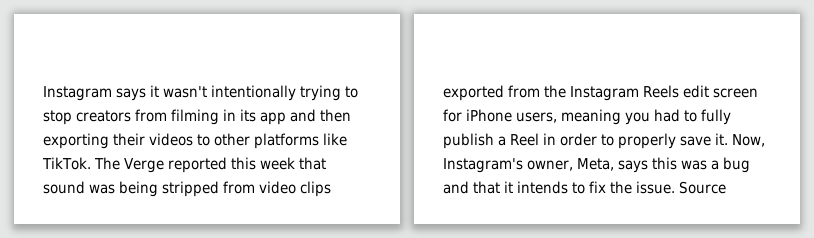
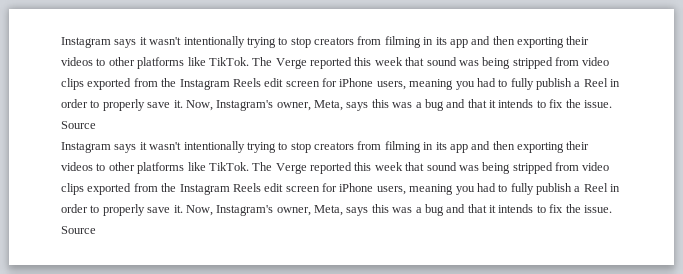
(727, 187) none -> [61,141,590,153] [61,162,610,174] [61,183,621,195] [61,204,612,216] [61,226,96,234] // Instagram says it wasn't intentionally trying to stop creators from filming in its app and then exporting their videos to other platforms like TikTok. The Verge reported this week that sound was being stripped from video clips exported from the Instagram Reels edit screen for iPhone users, meaning you had to fully publish a Reel in order to properly save it. Now, Instagram's owner, Meta, says this was a bug and that it intends to fix the issue. Source

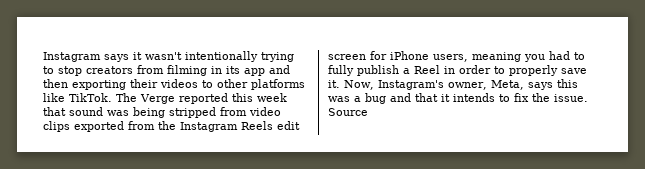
[61,141,590,153] [61,162,610,174] [61,183,621,195] [61,204,612,216] [61,226,96,234] // Instagram says it wasn't intentionally trying to stop creators from filming in its app and then exporting their videos to other platforms like TikTok. The Verge reported this week that sound was being stripped from video clips exported from the Instagram Reels edit screen for iPhone users, meaning you had to fully publish a Reel in order to properly save it. Now, Instagram's owner, Meta, says this was a bug and that it intends to fix the issue. Source -> (368, 112) none

